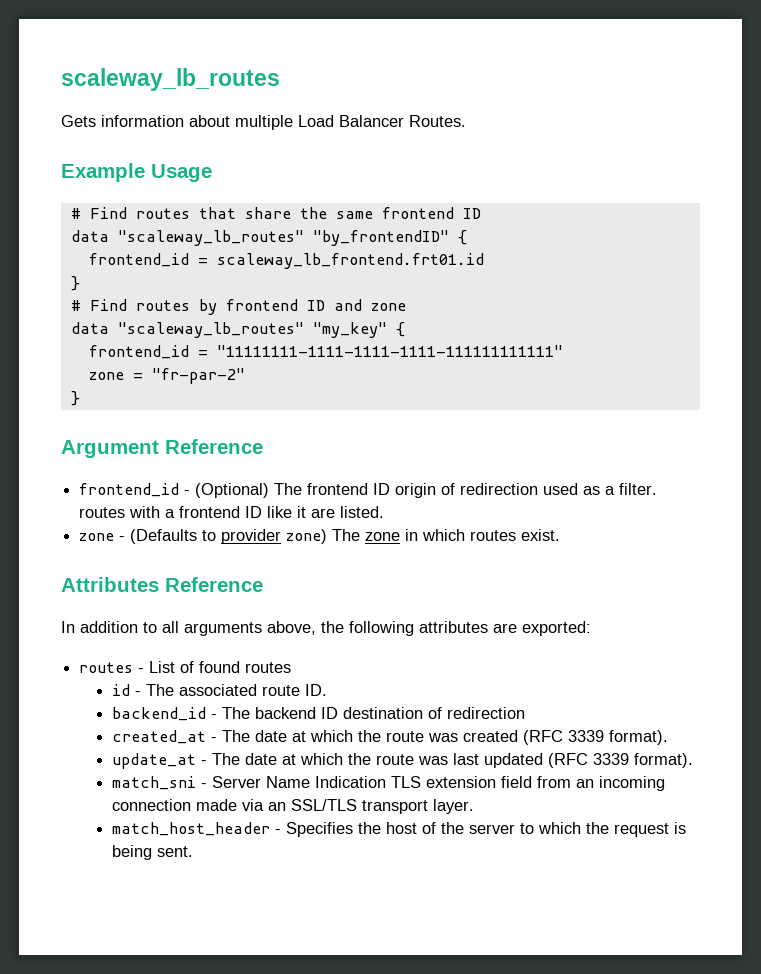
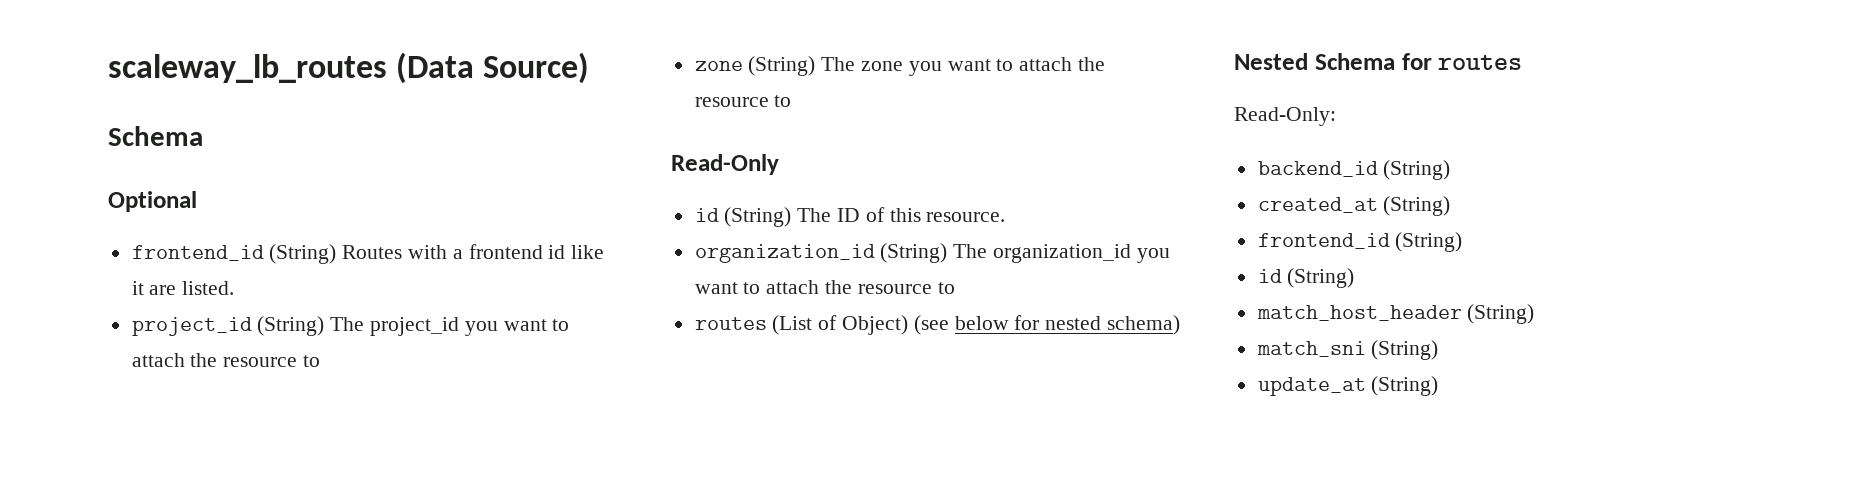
[61,115,466,130] [61,163,212,182] [70,207,481,219] [70,230,467,246] [88,253,484,269] [70,276,80,291] [70,299,406,315] [70,322,405,338] [88,345,563,359] [88,368,245,384] [70,391,80,406] [61,439,263,458] [79,483,658,498] [79,507,126,518] // Gets information about multiple Load Balancer Routes. // Example Usage // # Find routes that share the same frontend ID // data "scaleway_lb_routes" "by_frontendID" { // frontend_id = scaleway_lb_frontend.frt01.id // } // # Find routes by frontend ID and zone // data "scaleway_lb_routes" "my_key" { // frontend_id = "11111111-1111-1111-1111-111111111111" // zone = "fr-par-2" // } // Argument Reference // frontend_id - (Optional) The frontend ID origin of redirection used as a filter. routes -> [396,52,590,84] [108,126,203,146] [108,191,197,212] [131,244,403,264] (Data Source) // Schema // Optional // frontend_id (String) Routes
[245,506,263,518] ID -> [548,245,566,259] id
[79,529,561,544] [61,577,263,592] [61,621,591,636] [79,661,292,673] [111,684,327,696] [111,707,525,721] [111,730,668,745] [111,753,693,769] [111,776,665,791] [111,799,474,814] [111,822,686,837] [111,845,193,860] zone - (Defaults to provider zone) The zone in which routes exist. // Attributes Reference // In addition to all arguments above, the following attributes are exported: // routes - List of found routes // id - The associated route ID. // backend_id - The backend ID destination of redirection // created_at - The date at which the route was created (RFC 3339 format). // update_at - The date at which the route was last updated (RFC 3339 format). // match_sni - Server Name Indication TLS extension field from an incoming connection made via an SSL/TLS transport layer. // match_host_header - Specifies the host of the server to which the request is being sent. -> [131,316,570,336] [131,353,321,367] [694,56,1106,76] [694,95,792,107] [671,154,779,175] [694,207,1006,227] [694,243,1170,263] [694,280,955,294] [694,315,1181,335] [1234,53,1523,70] [1234,107,1336,126] [1257,160,1451,180] [1257,196,1451,216] [1257,232,1463,252] [1257,268,1355,288] [1256,304,1535,324] [1256,340,1439,360] [1257,376,1439,396] project_id (String) The project_id you want to attach the resource to // zone (String) The zone you want to attach the resource to // Read-Only // id (String) The ID of this resource. // organization_id (String) The organization_id you want to attach the resource to // routes (List of Object) (see below for nested schema) // Nested Schema for routes // Read-Only: // backend_id (String) // created_at (String) // frontend_id (String) // id (String) // match_host_header (String) // match_sni (String) // update_at (String)

